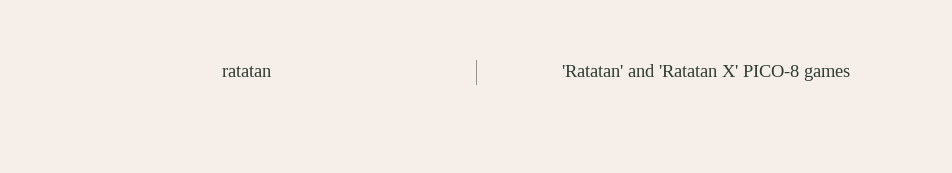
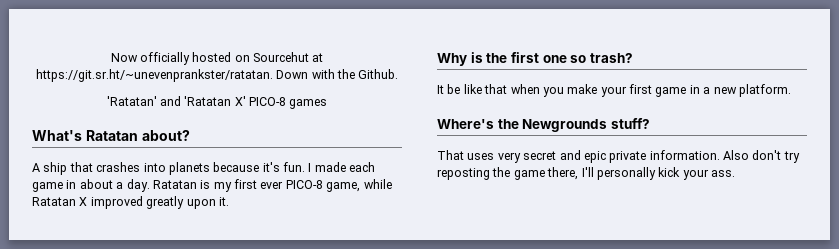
[222,66,271,77] ratatan -> [110,52,324,65] [35,69,399,82] Now officially hosted on Sourcehut at https://git.sr.ht/~unevenprankster/ratatan. Down with the Github.
(850, 74) none -> [32,130,190,141] [32,162,376,175] [32,179,392,192] [32,196,229,209] [437,52,633,66] [437,84,791,97] [437,118,650,132] [437,150,800,163] [437,167,735,180] // What's Ratatan about? // A ship that crashes into planets because it's fun. I made each game in about a day. Ratatan is my first ever PICO-8 game, while Ratatan X improved greatly upon it. // Why is the first one so trash? // It be like that when you make your first game in a new platform. // Where's the Newgrounds stuff? // That uses very secret and epic private information. Also don't try reposting the game there, I'll personally kick your ass.

